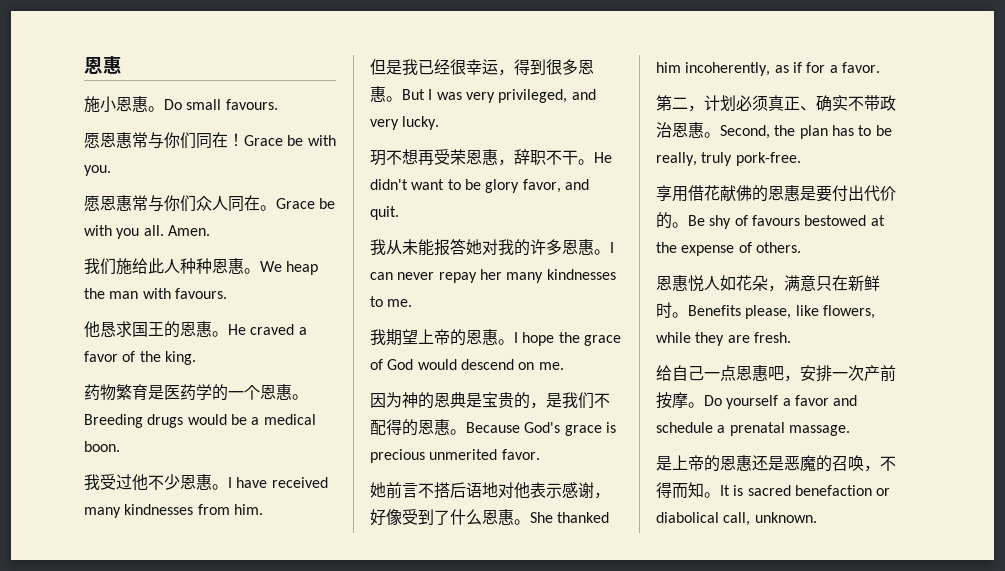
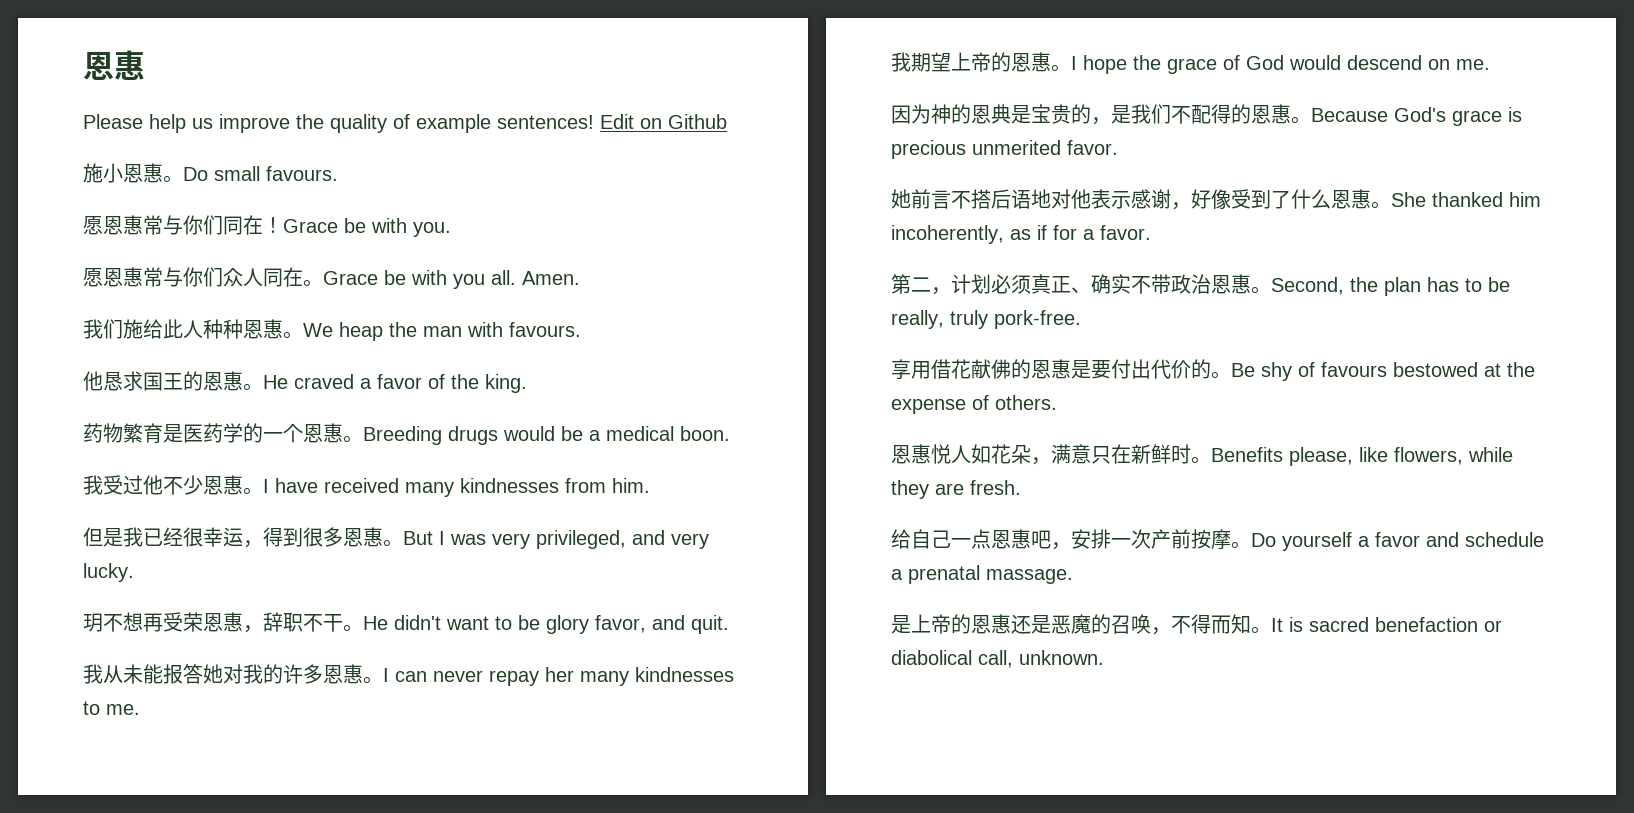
[84,56,122,74] 恩惠 -> [83,50,145,80] [83,114,727,133] 恩惠 // Please help us improve the quality of example sentences! Edit on Github

